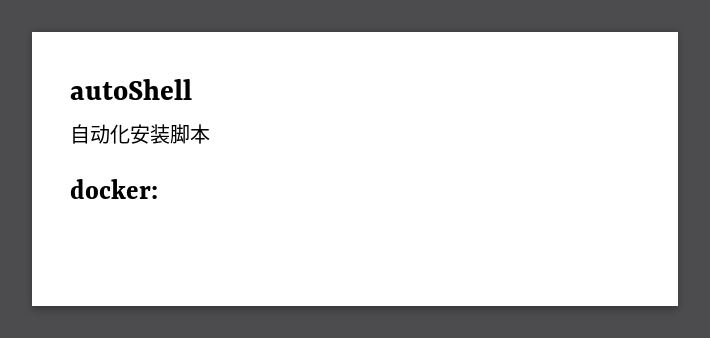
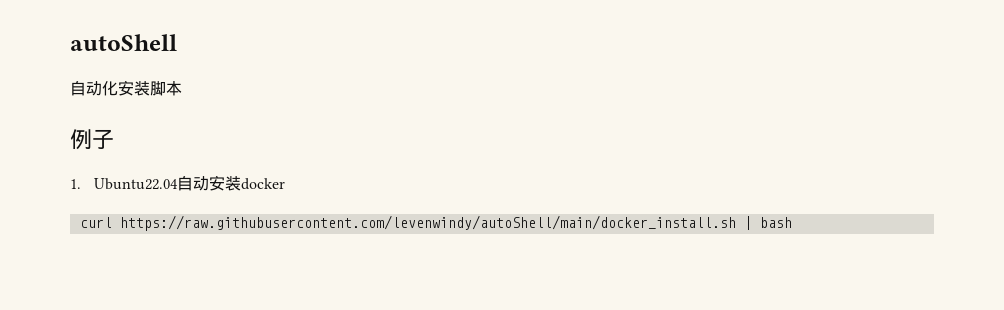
[70,179,158,199] docker: -> [70,129,114,150] [70,175,286,191] [79,215,792,231] 例子 // 1. Ubuntu22.04自动安装docker // curl https://raw.githubusercontent.com/levenwindy/autoShell/main/docker_install.sh | bash

